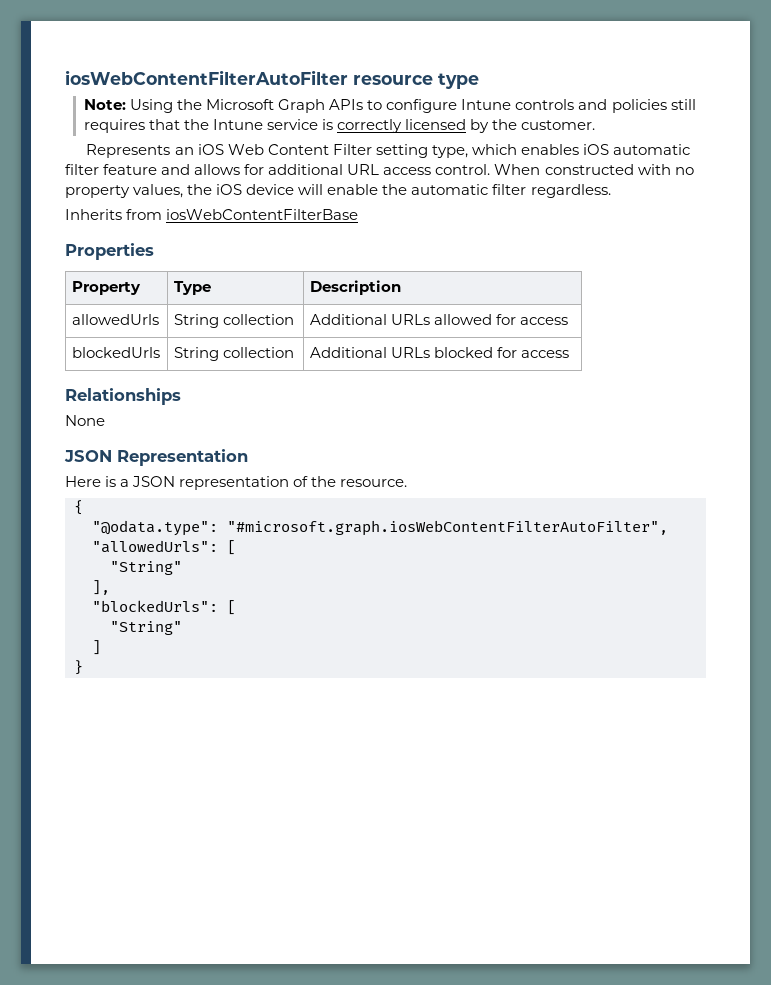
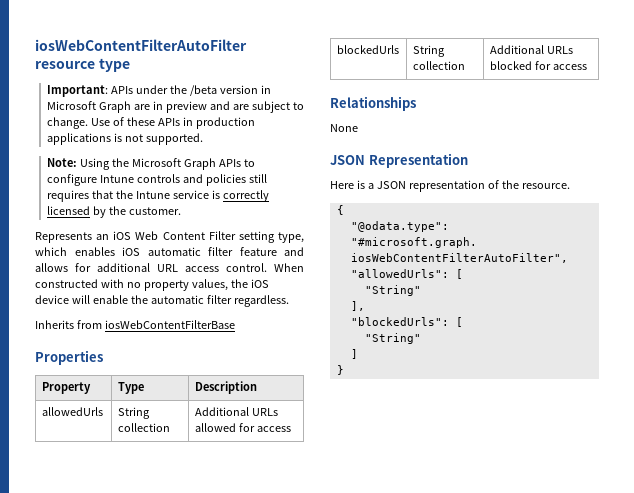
(479, 81) none -> [47,85,272,97] [47,101,304,113] [47,117,256,129] [47,133,204,145] // Important: APIs under the /beta version in Microsoft Graph are in preview and are subject to change. Use of these APIs in production applications is not supported.

